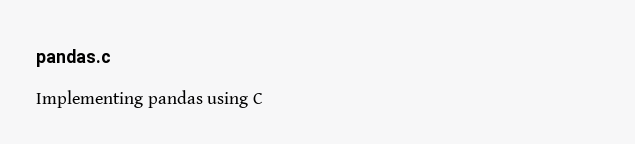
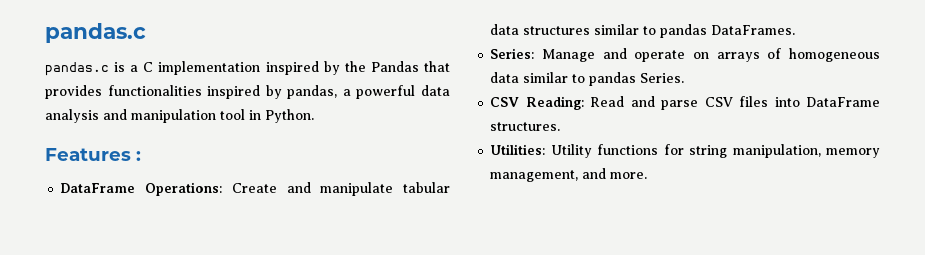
[36,90,264,108] Implementing pandas using C -> [45,61,450,76] [45,85,450,99] [45,109,314,123] [45,148,141,161] [60,182,451,196] [490,24,796,38] [490,48,880,62] [490,72,685,86] [490,96,880,110] [490,122,561,131] [490,144,880,158] [490,168,648,182] pandas.c is a C implementation inspired by the Pandas that provides functionalities inspired by pandas, a powerful data analysis and manipulation tool in Python. // Features : // DataFrame Operations: Create and manipulate tabular data structures similar to pandas DataFrames. // Series: Manage and operate on arrays of homogeneous data similar to pandas Series. // CSV Reading: Read and parse CSV files into DataFrame structures. // Utilities: Utility functions for string manipulation, memory management, and more.

